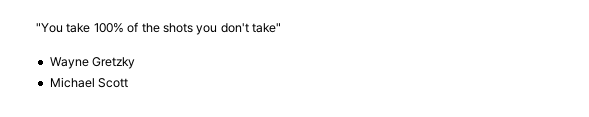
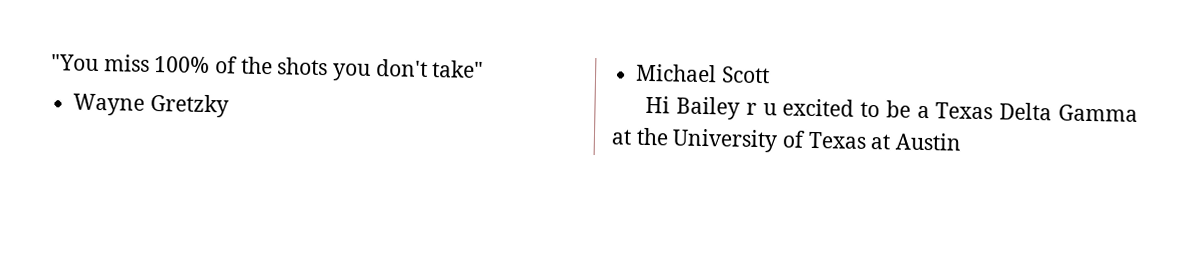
[66,23,91,33] take -> [103,54,150,72] miss
(129, 83) none -> [645,95,1138,122] [611,127,963,153] // Hi Bailey r u excited to be a Texas Delta Gamma at the University of Texas at Austin

